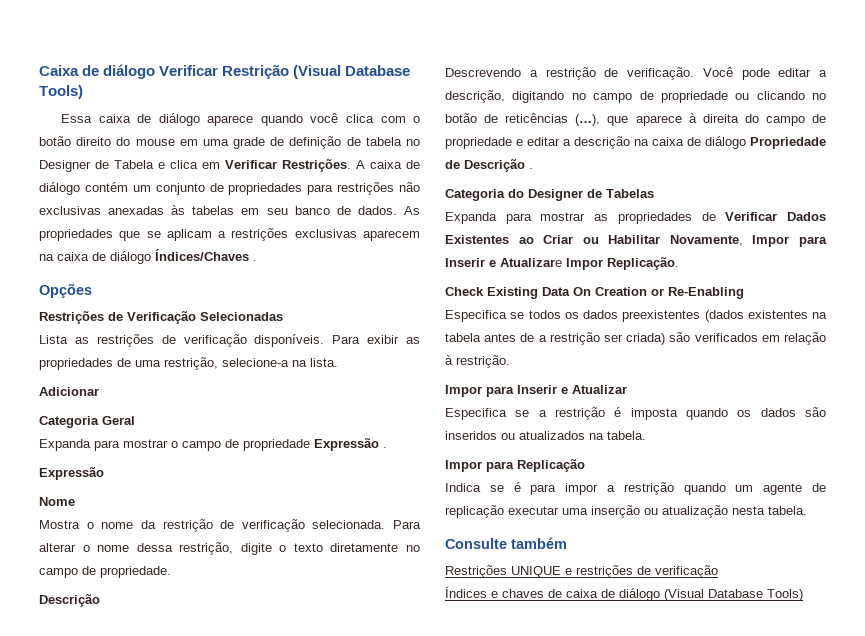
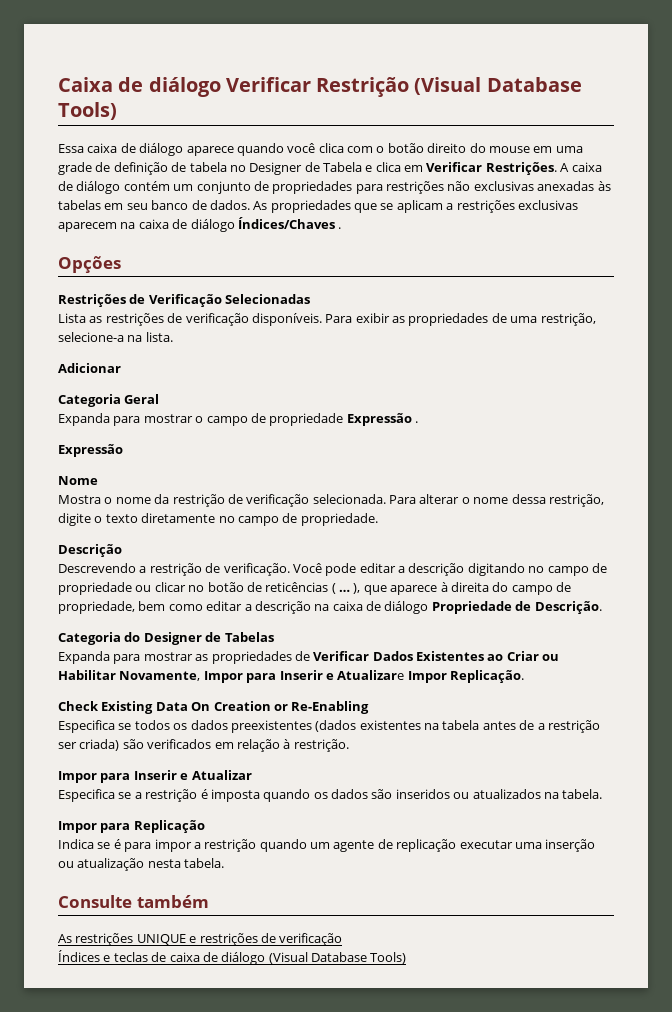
[445,90,505,103] descrição, -> [408,563,465,576] descrição
[756,91,805,100] clicando -> [154,582,186,592] clicar
[575,114,601,126] (…), -> [331,583,361,594] ( … ),
[445,137,523,149] propriedade e -> [58,601,203,614] propriedade, bem como
[464,159,533,172] Descrição . -> [534,601,602,614] Descrição.
[445,565,507,578] Restrições -> [58,933,134,946] As restrições
[502,589,544,598] chaves -> [113,952,148,962] teclas

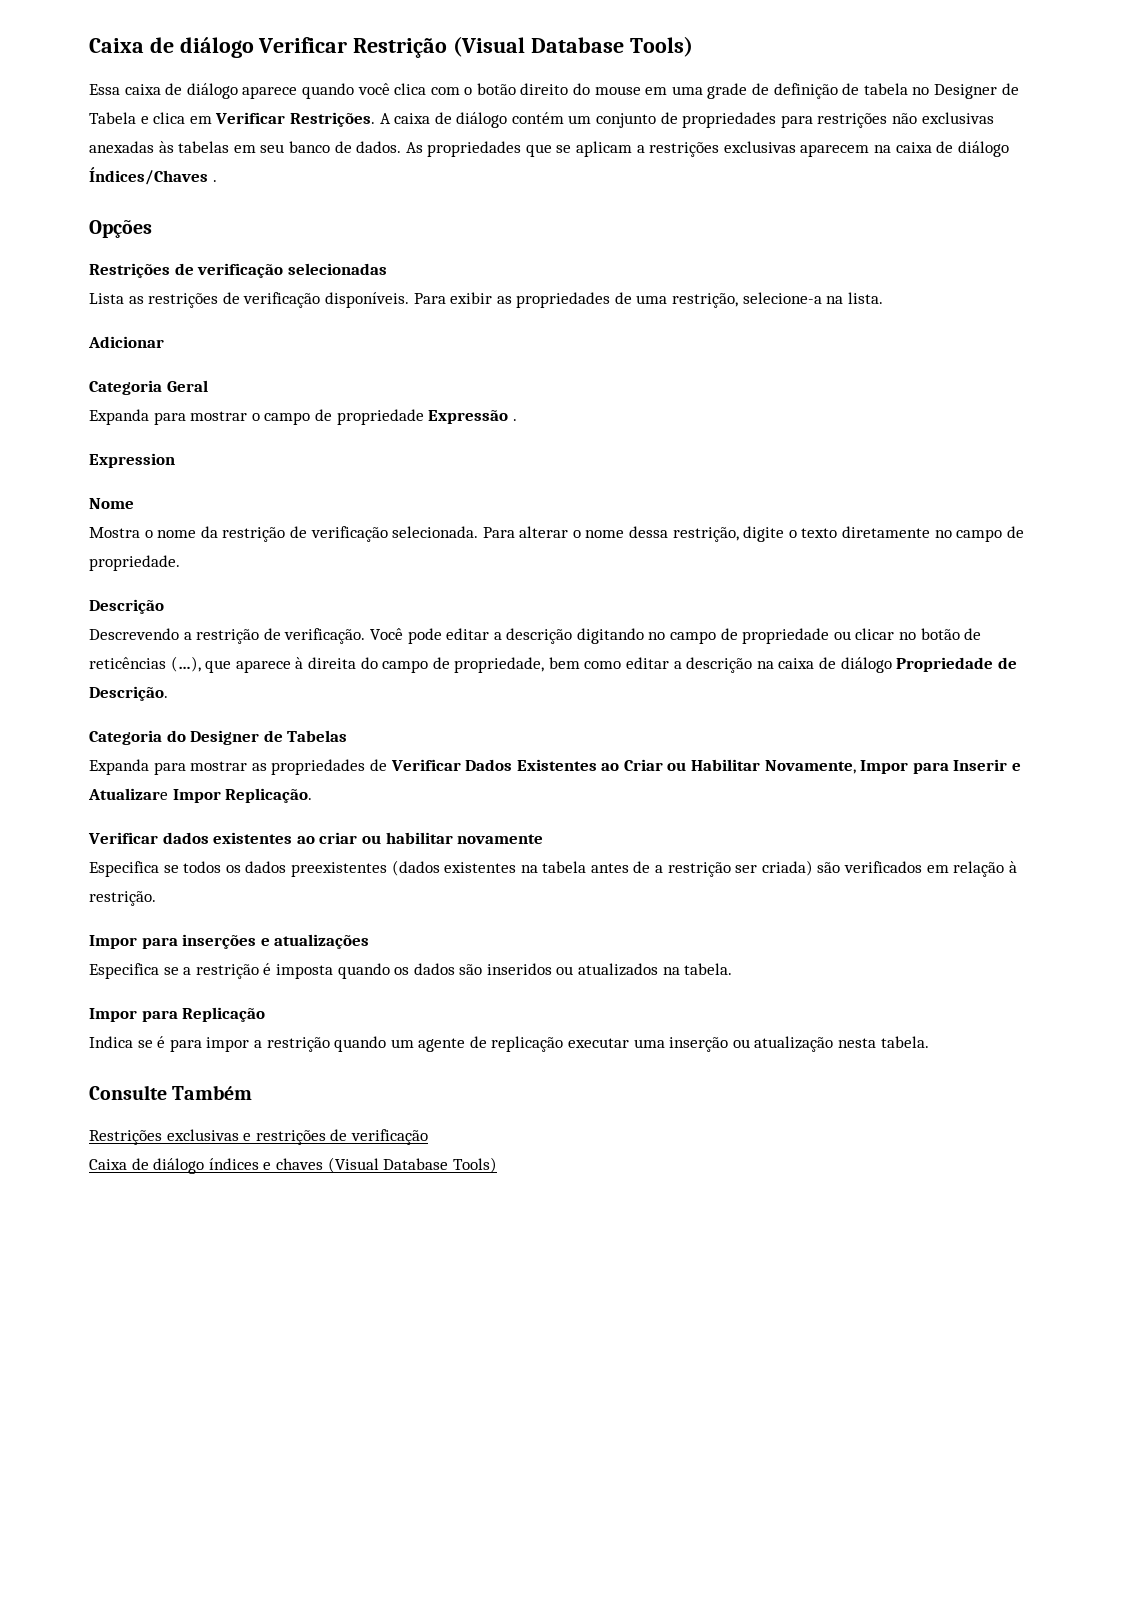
[148,294,311,307] Verificação Selecionadas -> [197,263,387,278] verificação selecionadas
[58,444,123,457] Expressão -> [89,453,175,468] Expression
[331,583,361,594] ( … ), -> [170,656,201,672] (…),
[58,701,370,714] Check Existing Data On Creation or Re-Enabling -> [88,832,544,844] Verificar dados existentes ao criar ou habilitar novamente
[133,770,252,780] Inserir e Atualizar -> [182,934,370,949] inserções e atualizações
[136,895,209,908] [58,933,186,946] também // As restrições UNIQUE -> [172,1085,253,1100] [89,1129,239,1145] Também // Restrições exclusivas
[58,950,266,965] Índices e teclas de caixa de diálogo -> [89,1158,323,1174] Caixa de diálogo índices e chaves

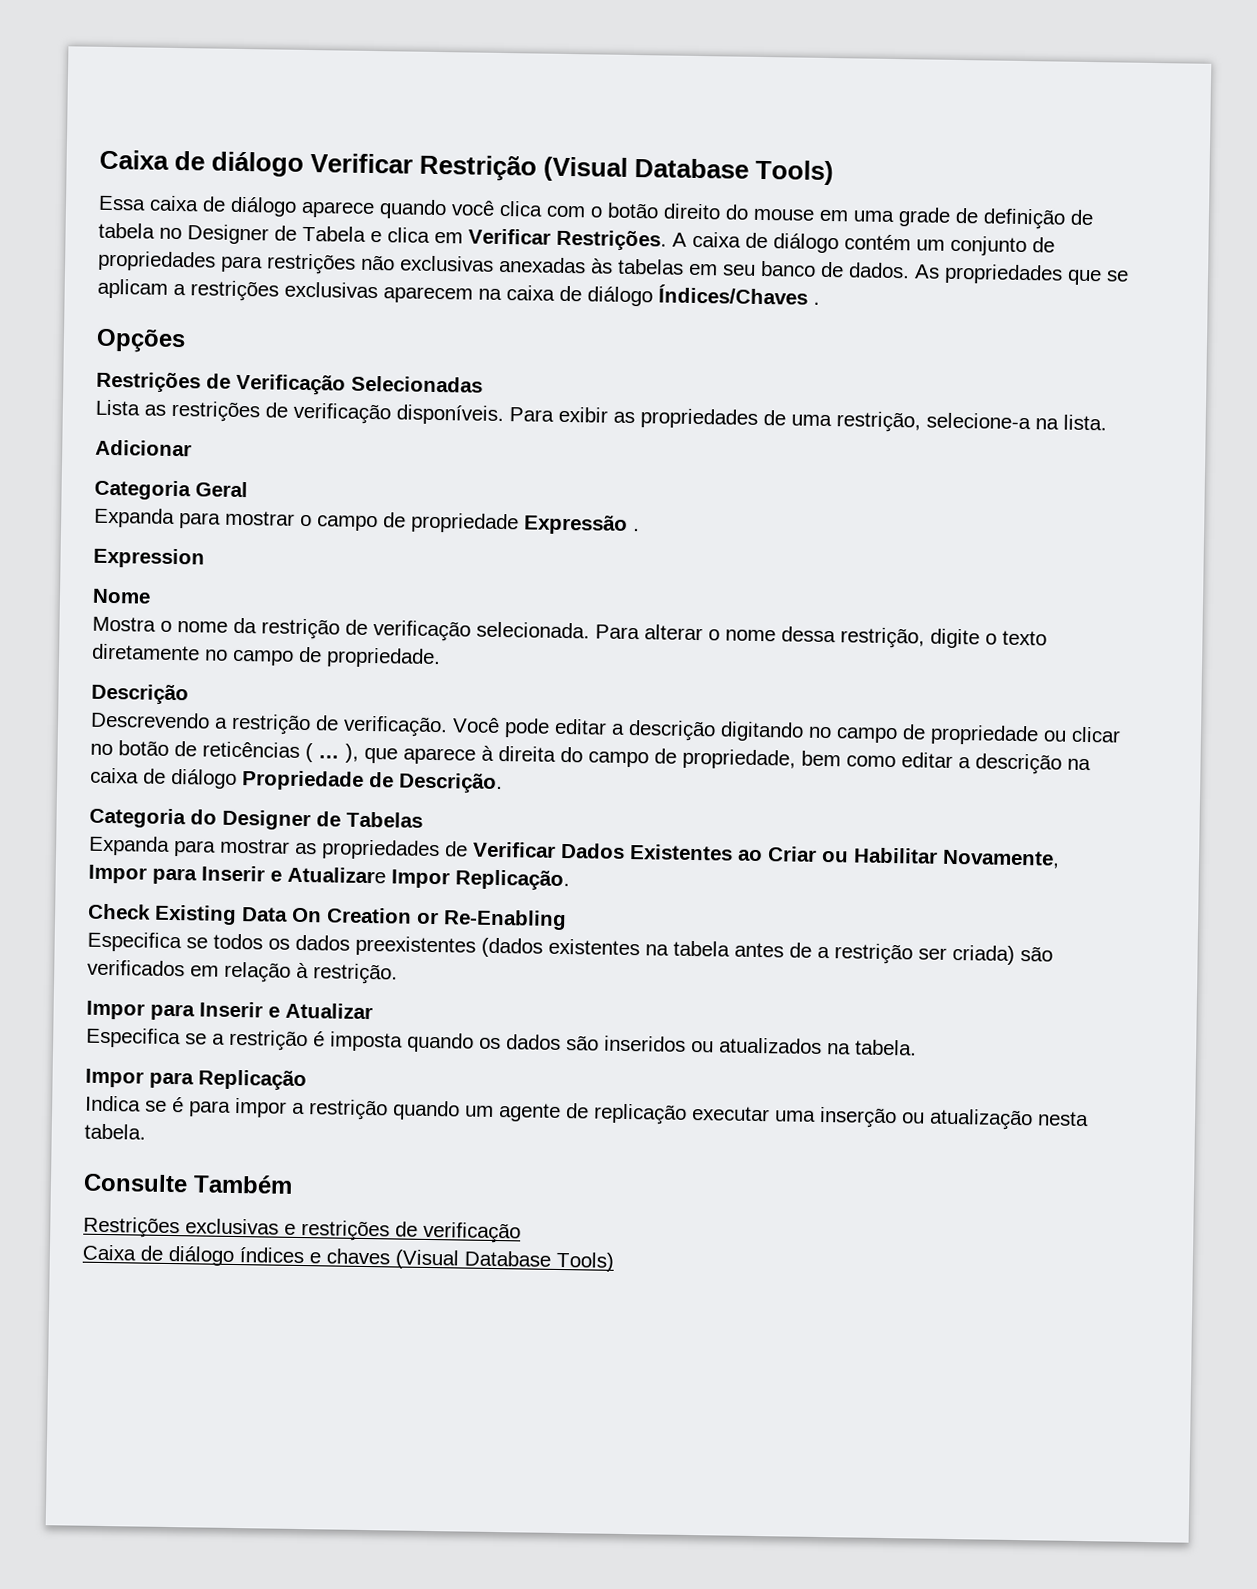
[197,263,387,278] verificação selecionadas -> [236,373,483,396] Verificação Selecionadas
[170,656,201,672] (…), -> [305,743,359,763] ( … ),
[88,832,544,844] Verificar dados existentes ao criar ou habilitar novamente -> [88,903,567,931] Check Existing Data On Creation or Re-Enabling
[182,934,370,949] inserções e atualizações -> [199,1001,373,1020] Inserir e Atualizar

